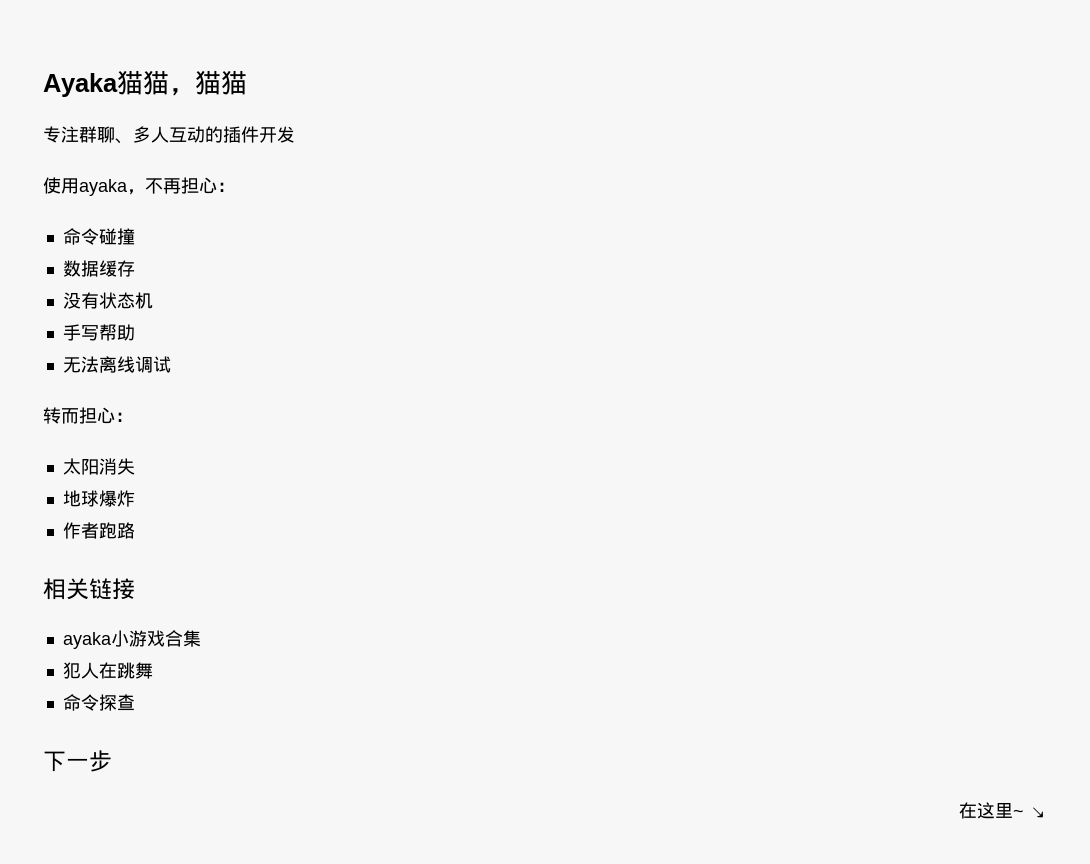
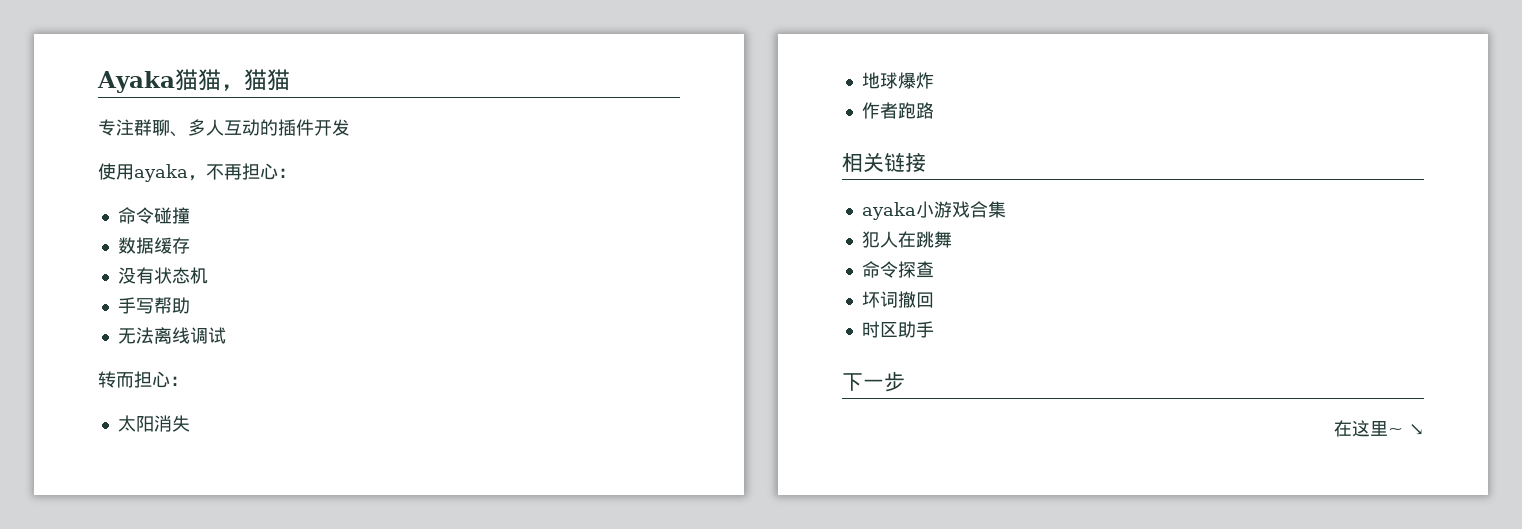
(135, 702) none -> [861,291,934,308] [861,321,934,338] // 坏词撤回 // 时区助手

